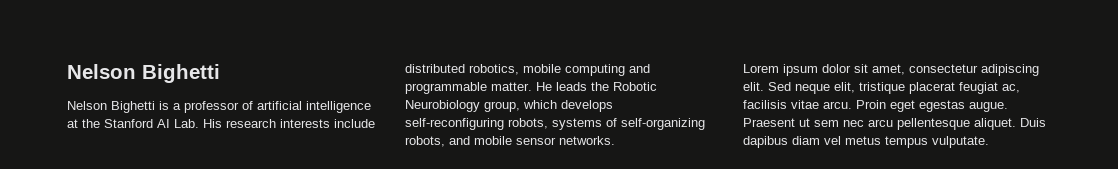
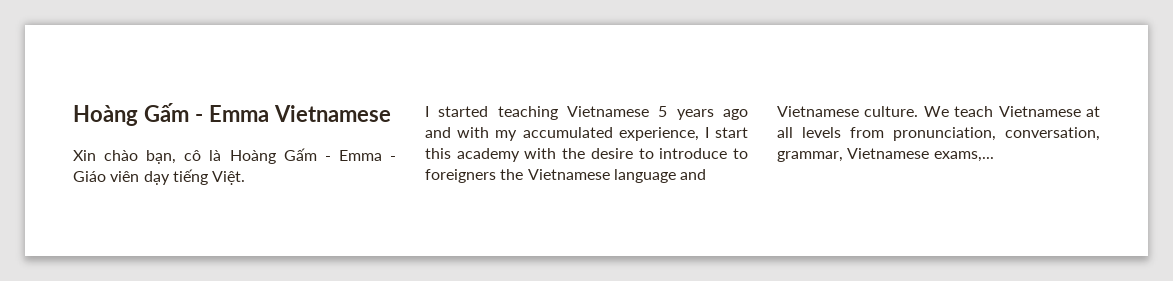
[67,64,220,83] [67,101,371,113] [67,119,375,128] [405,64,650,76] [405,82,657,94] [405,100,613,112] [405,118,705,130] [405,136,615,147] [743,64,1039,76] [743,82,1020,94] [743,100,1008,112] [743,118,1046,130] [743,136,989,148] Nelson Bighetti // Nelson Bighetti is a professor of artificial intelligence at the Stanford AI Lab. His research interests include distributed robotics, mobile computing and programmable matter. He leads the Robotic Neurobiology group, which develops self-reconfiguring robots, systems of self-organizing robots, and mobile sensor networks. // Lorem ipsum dolor sit amet, consectetur adipiscing elit. Sed neque elit, tristique placerat feugiat ac, facilisis vitae arcu. Proin eget egestas augue. Praesent ut sem nec arcu pellentesque aliquet. Duis dapibus diam vel metus tempus vulputate. -> [73,103,391,126] [73,148,396,164] [73,169,246,185] [425,106,748,120] [425,127,748,141] [425,148,748,162] [425,169,707,183] [777,106,1100,117] [777,127,1100,141] [777,148,994,162] Hoàng Gấm - Emma Vietnamese // Xin chào bạn, cô là Hoàng Gấm - Emma - Giáo viên dạy tiếng Việt. // I started teaching Vietnamese 5 years ago and with my accumulated experience, I start this academy with the desire to introduce to foreigners the Vietnamese language and Vietnamese culture. We teach Vietnamese at all levels from pronunciation, conversation, grammar, Vietnamese exams,...

